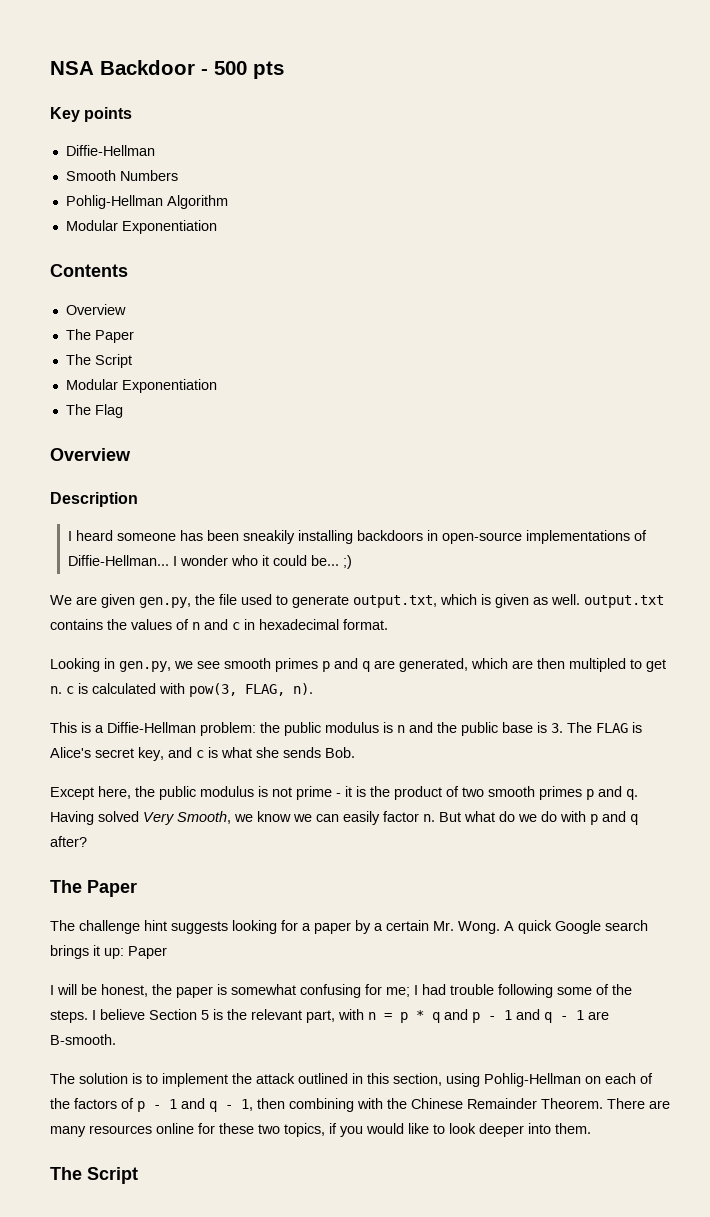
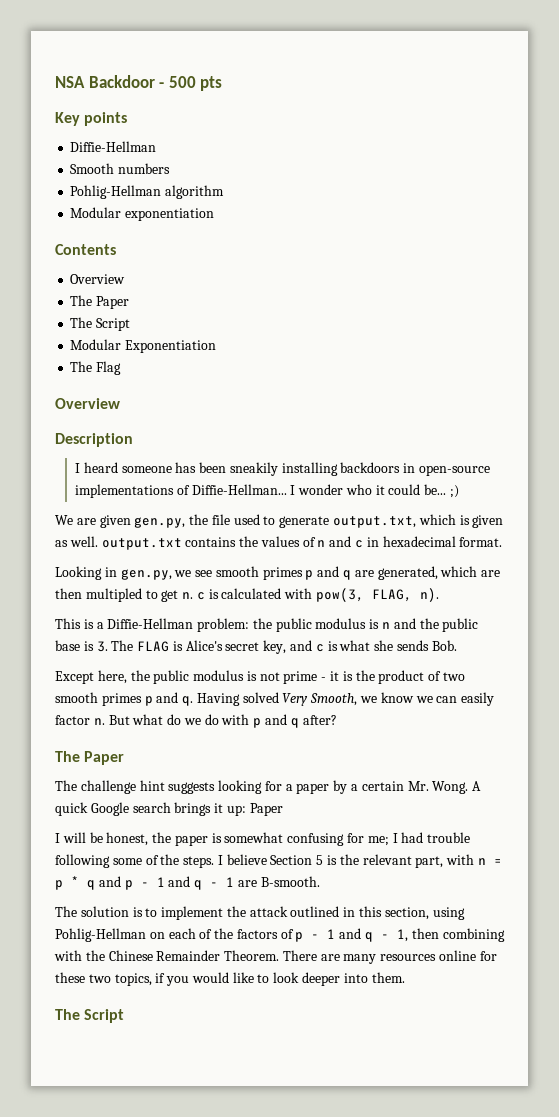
[119,170,178,181] [65,195,228,209] [65,220,217,234] Numbers // Pohlig-Hellman Algorithm // Modular Exponentiation -> [118,163,171,174] [70,185,225,199] [70,207,215,221] numbers // Pohlig-Hellman algorithm // Modular exponentiation

